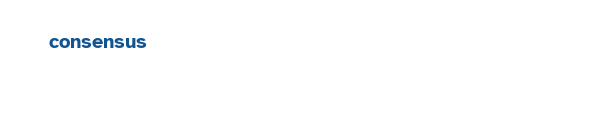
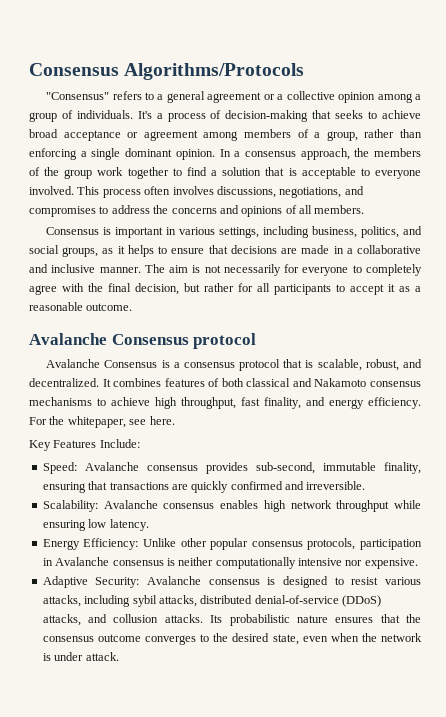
[49,38,147,48] consensus -> [29,63,305,80] [46,91,422,103] [29,110,422,122] [29,129,423,141] [29,148,421,160] [29,167,421,179] [29,186,364,198] [29,205,365,217] [46,226,423,238] [29,245,421,257] [29,264,422,276] [29,283,421,295] [29,302,133,311] [29,333,257,349] [46,359,422,371] [29,378,421,387] [29,397,421,409] [29,416,175,428] [29,439,140,451] [42,462,421,474] [42,481,366,493] [42,500,421,512] [42,519,149,531] [42,538,422,550] [42,557,418,569] [42,576,421,588] [42,595,381,607] [42,614,421,626] [42,633,422,645] [42,652,119,661] Consensus Algorithms/Protocols // "Consensus" refers to a general agreement or a collective opinion among a group of individuals. It's a process of decision-making that seeks to achieve broad acceptance or agreement among members of a group, rather than enforcing a single dominant opinion. In a consensus approach, the members of the group work together to find a solution that is acceptable to everyone involved. This process often involves discussions, negotiations, and compromises to address the concerns and opinions of all members. // Consensus is important in various settings, including business, politics, and social groups, as it helps to ensure that decisions are made in a collaborative and inclusive manner. The aim is not necessarily for everyone to completely agree with the final decision, but rather for all participants to accept it as a reasonable outcome. // Avalanche Consensus protocol // Avalanche Consensus is a consensus protocol that is scalable, robust, and decentralized. It combines features of both classical and Nakamoto consensus mechanisms to achieve high throughput, fast finality, and energy efficiency. For the whitepaper, see here. // Key Features Include: // Speed: Avalanche consensus provides sub-second, immutable finality, ensuring that transactions are quickly confirmed and irreversible. // Scalability: Avalanche consensus enables high network throughput while ensuring low latency. // Energy Efficiency: Unlike other popular consensus protocols, participation in Avalanche consensus is neither computationally intensive nor expensive. // Adaptive Security: Avalanche consensus is designed to resist various attacks, including sybil attacks, distributed denial-of-service (DDoS) attacks, and collusion attacks. Its probabilistic nature ensures that the consensus outcome converges to the desired state, even when the network is under attack.

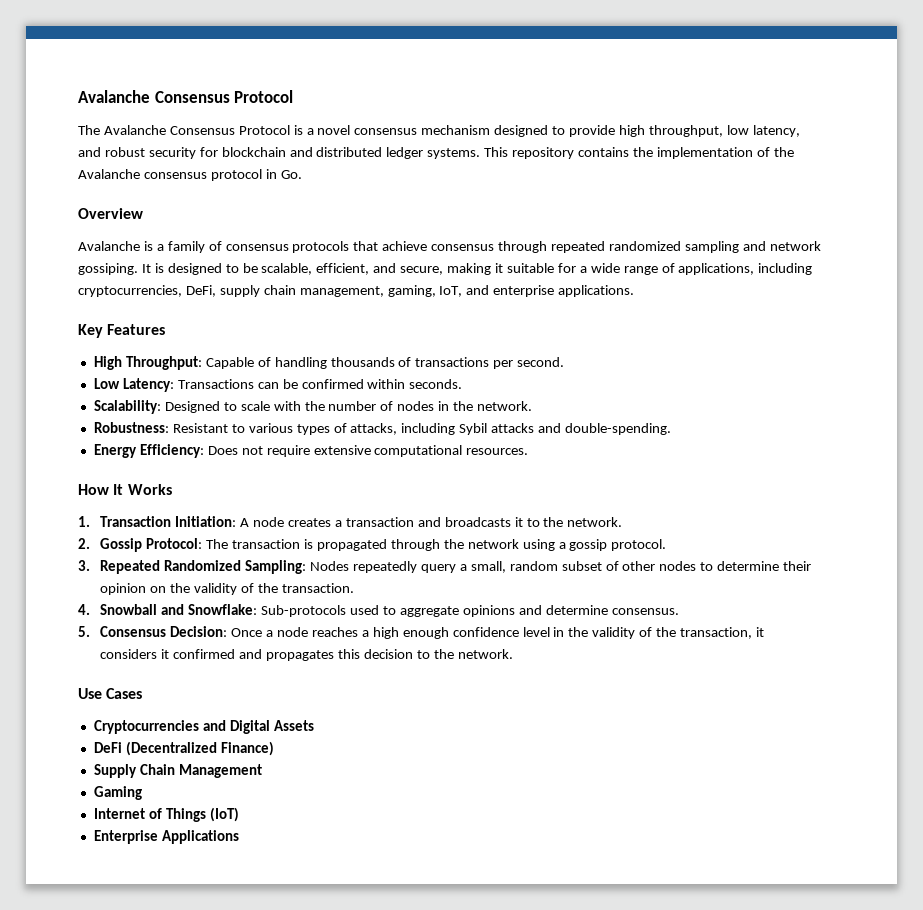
[29,63,305,80] [46,91,422,103] [29,110,422,122] [29,129,423,141] [29,148,421,160] [29,167,421,179] [29,186,364,198] [29,205,365,217] [46,226,423,238] [29,245,421,257] [29,264,422,276] [29,283,421,295] [29,302,133,311] [29,333,257,349] [46,359,422,371] [29,378,421,387] [29,397,421,409] [29,416,175,428] [29,439,140,451] [42,462,421,474] [42,481,366,493] [42,500,421,512] [42,519,149,531] [42,538,422,550] [42,557,418,569] [42,576,421,588] [42,595,381,607] [42,614,421,626] [42,633,422,645] [42,652,119,661] Consensus Algorithms/Protocols // "Consensus" refers to a general agreement or a collective opinion among a group of individuals. It's a process of decision-making that seeks to achieve broad acceptance or agreement among members of a group, rather than enforcing a single dominant opinion. In a consensus approach, the members of the group work together to find a solution that is acceptable to everyone involved. This process often involves discussions, negotiations, and compromises to address the concerns and opinions of all members. // Consensus is important in various settings, including business, politics, and social groups, as it helps to ensure that decisions are made in a collaborative and inclusive manner. The aim is not necessarily for everyone to completely agree with the final decision, but rather for all participants to accept it as a reasonable outcome. // Avalanche Consensus protocol // Avalanche Consensus is a consensus protocol that is scalable, robust, and decentralized. It combines features of both classical and Nakamoto consensus mechanisms to achieve high throughput, fast finality, and energy efficiency. For the whitepaper, see here. // Key Features Include: // Speed: Avalanche consensus provides sub-second, immutable finality, ensuring that transactions are quickly confirmed and irreversible. // Scalability: Avalanche consensus enables high network throughput while ensuring low latency. // Energy Efficiency: Unlike other popular consensus protocols, participation in Avalanche consensus is neither computationally intensive nor expensive. // Adaptive Security: Avalanche consensus is designed to resist various attacks, including sybil attacks, distributed denial-of-service (DDoS) attacks, and collusion attacks. Its probabilistic nature ensures that the consensus outcome converges to the desired state, even when the network is under attack. -> [78,90,294,103] [78,125,800,137] [78,147,794,159] [78,169,302,181] [78,208,143,219] [78,241,821,253] [78,263,813,275] [78,285,635,297] [78,324,166,338] [93,356,565,370] [93,378,463,392] [93,400,533,414] [93,422,672,435] [93,444,529,458] [78,484,172,495] [78,516,623,527] [78,538,667,552] [78,560,812,574] [100,583,354,595] [78,604,679,617] [78,626,764,639] [100,649,513,661] [78,688,143,699] [93,720,314,734] [93,741,274,756] [93,764,262,778] [93,786,142,800] [93,807,239,822] [93,830,239,844] Avalanche Consensus Protocol // The Avalanche Consensus Protocol is a novel consensus mechanism designed to provide high throughput, low latency, and robust security for blockchain and distributed ledger systems. This repository contains the implementation of the Avalanche consensus protocol in Go. // Overview // Avalanche is a family of consensus protocols that achieve consensus through repeated randomized sampling and network gossiping. It is designed to be scalable, efficient, and secure, making it suitable for a wide range of applications, including cryptocurrencies, DeFi, supply chain management, gaming, IoT, and enterprise applications. // Key Features // High Throughput: Capable of handling thousands of transactions per second. // Low Latency: Transactions can be confirmed within seconds. // Scalability: Designed to scale with the number of nodes in the network. // Robustness: Resistant to various types of attacks, including Sybil attacks and double-spending. // Energy Efficiency: Does not require extensive computational resources. // How It Works // 1. Transaction Initiation: A node creates a transaction and broadcasts it to the network. // 2. Gossip Protocol: The transaction is propagated through the network using a gossip protocol. // 3. Repeated Randomized Sampling: Nodes repeatedly query a small, random subset of other nodes to determine their opinion on the validity of the transaction. // 4. Snowball and Snowflake: Sub-protocols used to aggregate opinions and determine consensus. // 5. Consensus Decision: Once a node reaches a high enough confidence level in the validity of the transaction, it considers it confirmed and propagates this decision to the network. // Use Cases // Cryptocurrencies and Digital Assets // DeFi (Decentralized Finance) // Supply Chain Management // Gaming // Internet of Things (IoT) // Enterprise Applications

